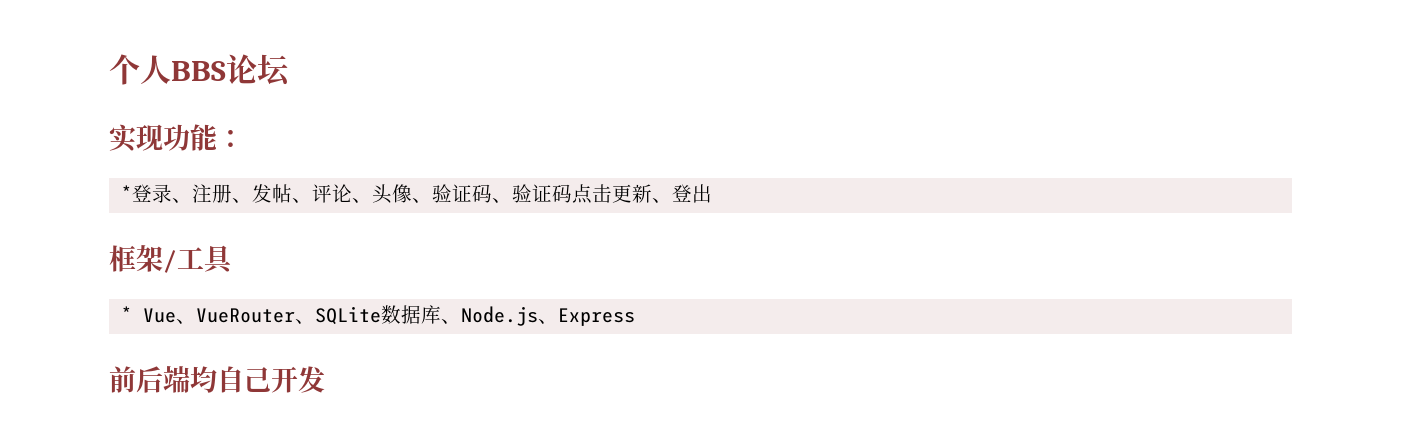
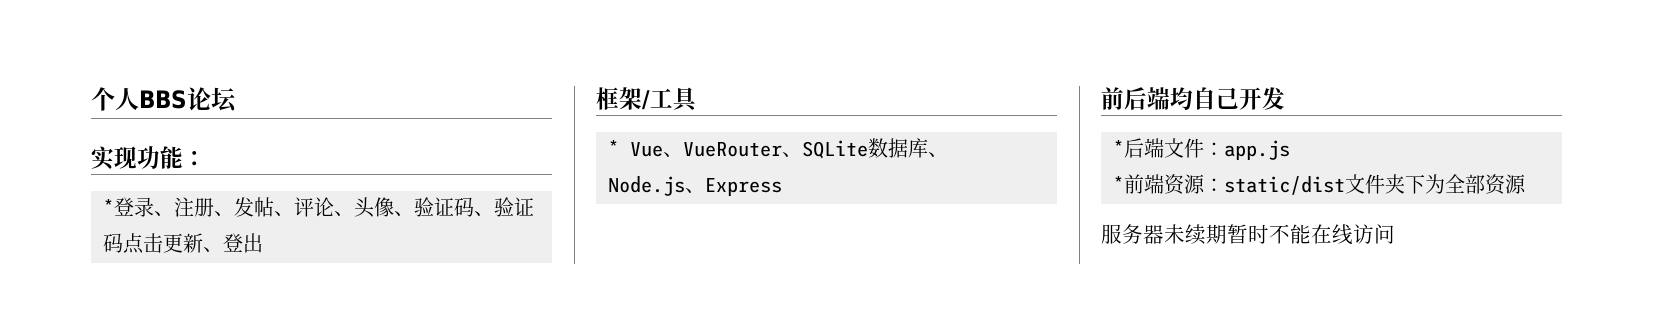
(325, 379) none -> [1113,138,1291,160] [1113,174,1527,195] [1101,224,1395,245] // *后端文件：app.js // *前端资源：static/dist文件夹下为全部资源 // 服务器未续期暂时不能在线访问

